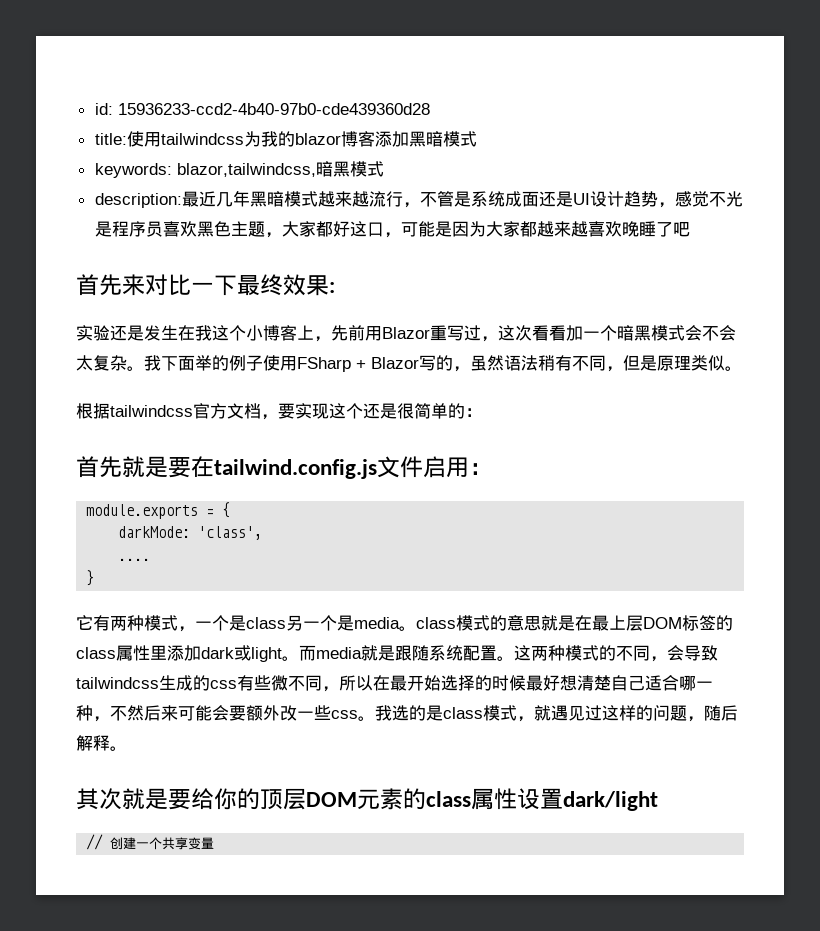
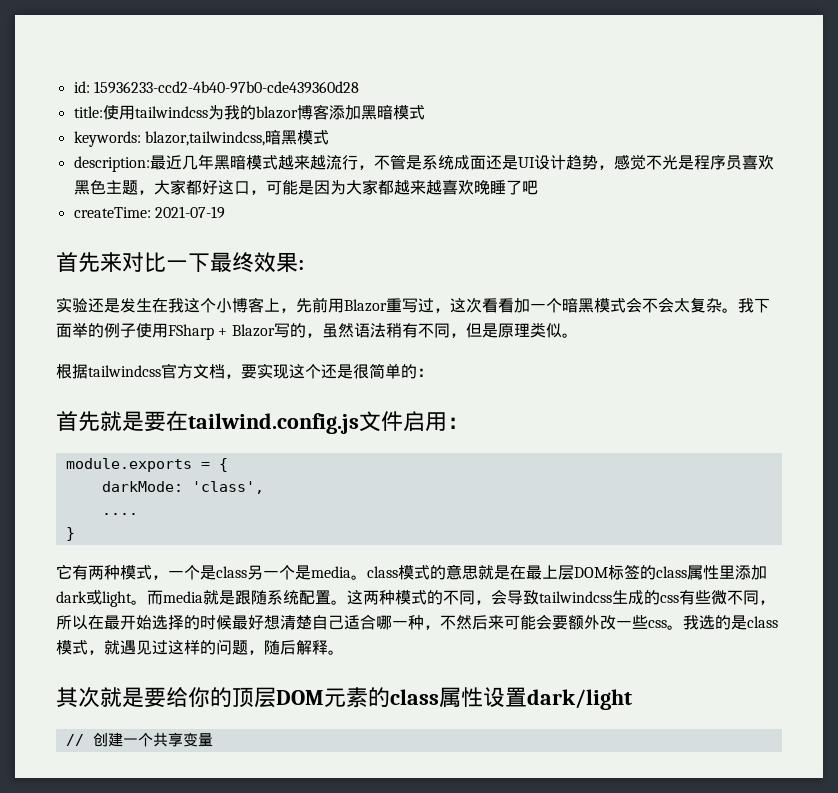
(690, 229) none -> [73,206,225,219] // createTime: 2021-07-19

